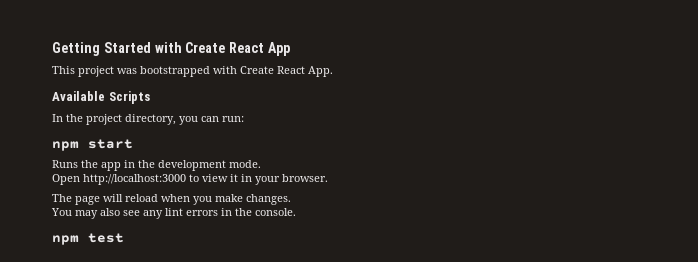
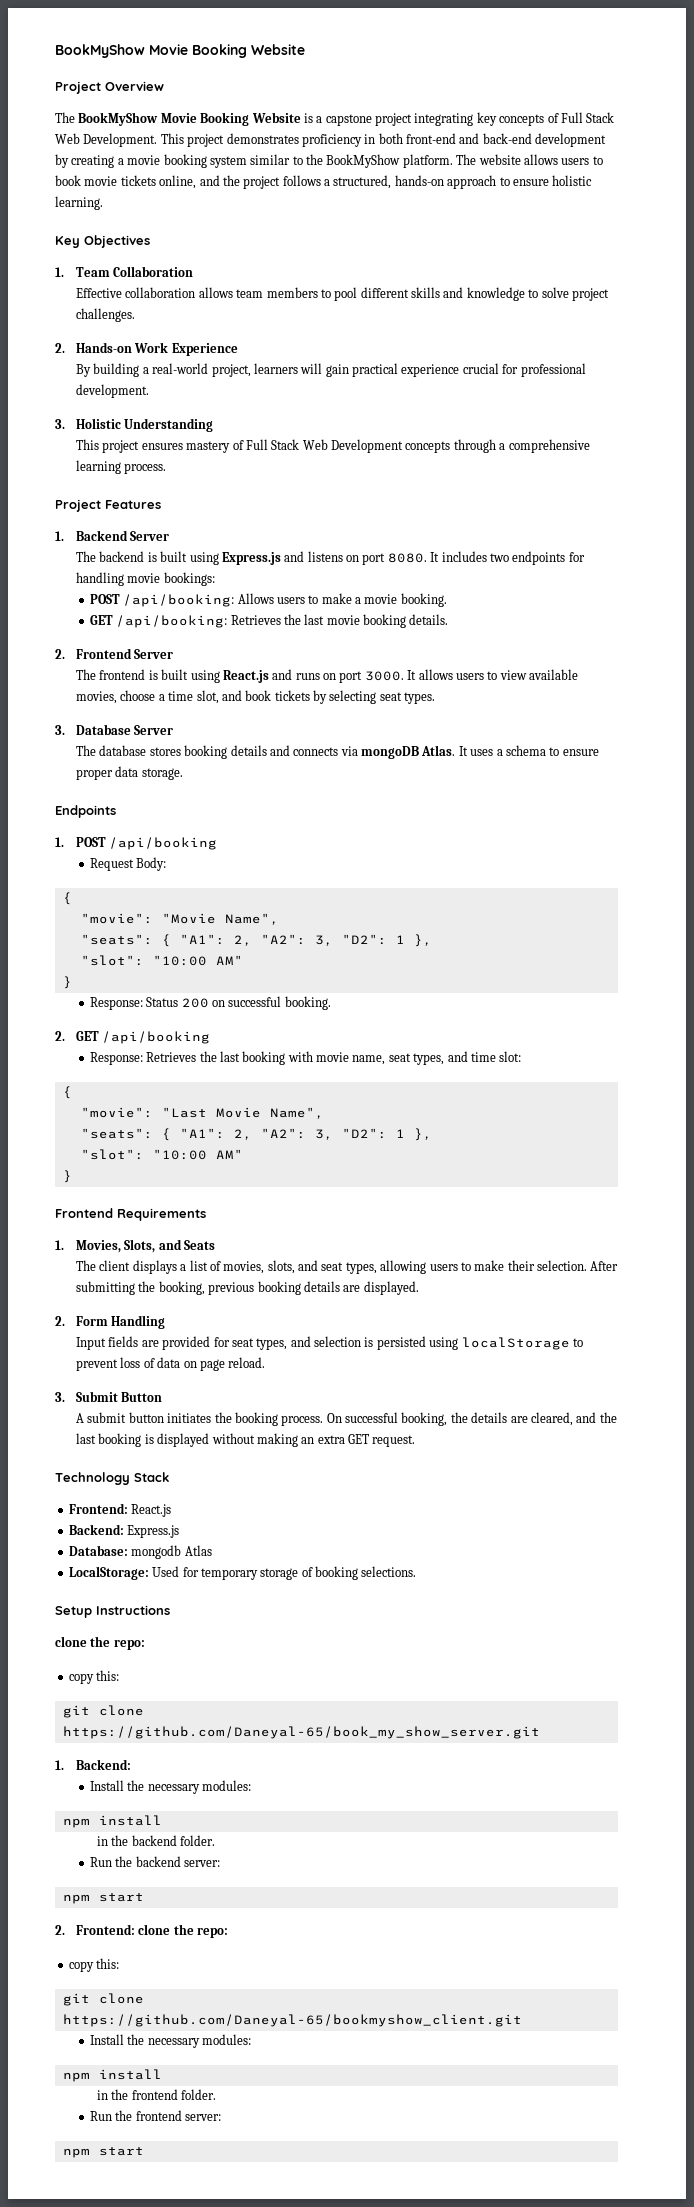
[52,42,290,56] [52,66,333,77] [52,91,150,104] [52,114,244,125] [52,139,133,151] [52,160,261,171] [52,174,328,185] [52,194,291,205] [51,208,296,219] [52,233,124,245] Getting Started with Create React App // This project was bootstrapped with Create React App. // Available Scripts // In the project directory, you can run: // npm start // Runs the app in the development mode. // Open http://localhost:3000 to view it in your browser. // The page will reload when you make changes. // You may also see any lint errors in the console. // npm test -> [55,44,305,58] [55,81,164,94] [55,112,615,126] [55,133,607,147] [55,154,603,168] [55,175,593,189] [55,196,103,210] [55,235,150,248] [55,266,194,277] [76,287,609,301] [76,308,136,322] [55,342,238,356] [76,363,586,377] [76,384,150,398] [55,418,214,432] [76,439,590,453] [76,460,167,474] [55,499,161,512] [55,530,170,541] [76,551,585,565] [76,572,215,586] [89,593,447,607] [89,614,449,628] [55,648,174,659] [76,669,579,683] [76,690,436,704] [55,724,174,735] [76,745,599,759] [76,766,183,780] [55,805,116,818] [55,837,218,850] [89,857,167,871] [62,892,72,905] [80,913,279,925] [80,934,432,947] [80,955,243,966] [62,976,72,989] [89,996,331,1010] [55,1031,211,1044] [89,1051,522,1065] [62,1086,72,1099] [80,1107,324,1119] [80,1128,432,1141] [80,1149,243,1160] [62,1170,72,1183] [55,1208,206,1221] [55,1239,216,1253] [76,1260,619,1274] [76,1281,419,1295] [55,1315,166,1329] [76,1336,583,1350] [76,1357,266,1371] [55,1391,163,1402] [76,1412,617,1426] [76,1433,416,1447] [55,1472,169,1485] [68,1503,172,1517] [68,1524,180,1538] [68,1545,212,1559] [68,1566,417,1580] [55,1605,170,1618] [55,1636,145,1650] [68,1670,120,1684] [62,1705,144,1718] [62,1726,540,1739] [55,1759,132,1770] [89,1780,251,1794] [62,1815,162,1828] [97,1835,216,1846] [89,1856,220,1867] [62,1893,144,1904] [55,1924,229,1938] [68,1958,120,1972] [62,1993,144,2006] [62,2014,522,2027] [89,2034,251,2048] [62,2069,162,2082] [97,2089,217,2100] [89,2110,221,2121] [62,2147,144,2158] BookMyShow Movie Booking Website // Project Overview // The BookMyShow Movie Booking Website is a capstone project integrating key concepts of Full Stack Web Development. This project demonstrates proficiency in both front-end and back-end development by creating a movie booking system similar to the BookMyShow platform. The website allows users to book movie tickets online, and the project follows a structured, hands-on approach to ensure holistic learning. // Key Objectives // 1. Team Collaboration // Effective collaboration allows team members to pool different skills and knowledge to solve project challenges. // 2. Hands-on Work Experience // By building a real-world project, learners will gain practical experience crucial for professional development. // 3. Holistic Understanding // This project ensures mastery of Full Stack Web Development concepts through a comprehensive learning process. // Project Features // 1. Backend Server // The backend is built using Express.js and listens on port 8080. It includes two endpoints for handling movie bookings: // POST /api/booking: Allows users to make a movie booking. // GET /api/booking: Retrieves the last movie booking details. // 2. Frontend Server // The frontend is built using React.js and runs on port 3000. It allows users to view available movies, choose a time slot, and book tickets by selecting seat types. // 3. Database Server // The database stores booking details and connects via mongoDB Atlas. It uses a schema to ensure proper data storage. // Endpoints // 1. POST /api/booking // Request Body: // { // "movie": "Movie Name", // "seats": { "A1": 2, "A2": 3, "D2": 1 }, // "slot": "10:00 AM" // } // Response: Status 200 on successful booking. // 2. GET /api/booking // Response: Retrieves the last booking with movie name, seat types, and time slot: // { // "movie": "Last Movie Name", // "seats": { "A1": 2, "A2": 3, "D2": 1 }, // "slot": "10:00 AM" // } // Frontend Requirements // 1. Movies, Slots, and Seats // The client displays a list of movies, slots, and seat types, allowing users to make their selection. After submitting the booking, previous booking details are displayed. // 2. Form Handling // Input fields are provided for seat types, and selection is persisted using localStorage to prevent loss of data on page reload. // 3. Submit Button // A submit button initiates the booking process. On successful booking, the details are cleared, and the last booking is displayed without making an extra GET request. // Technology Stack // Frontend: React.js // Backend: Express.js // Database: mongodb Atlas // LocalStorage: Used for temporary storage of booking selections. // Setup Instructions // clone the repo: // copy this: // git clone https://github.com/Daneyal-65/book_my_show_server.git // 1. Backend: // Install the necessary modules: // npm install // in the backend folder. // Run the backend server: // npm start // 2. Frontend: clone the repo: // copy this: // git clone https://github.com/Daneyal-65/bookmyshow_client.git // Install the necessary modules: // npm install // in the frontend folder. // Run the frontend server: // npm start

